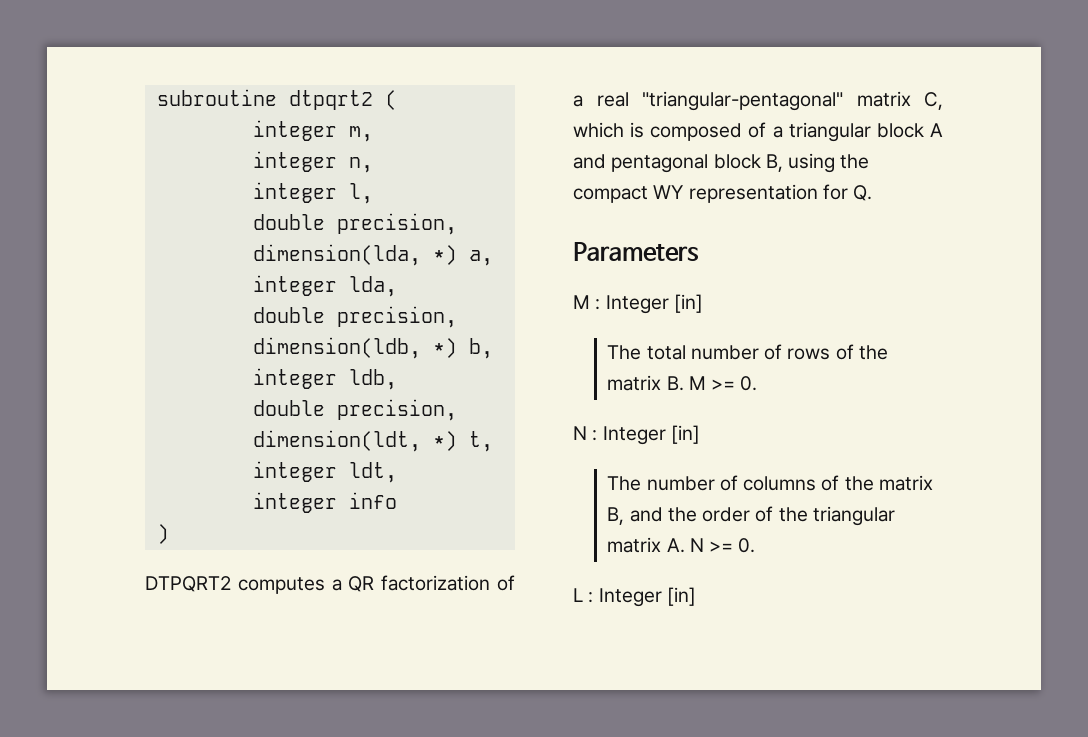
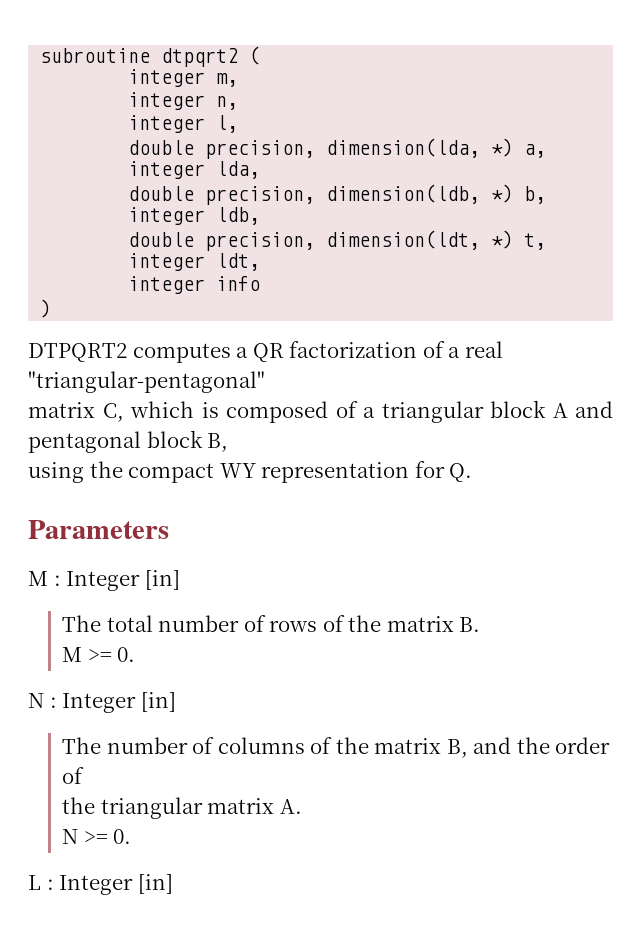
(843, 101) none -> (265, 382) //
(783, 163) none -> (229, 442) //
(684, 383) none -> (481, 624) //
(774, 514) none -> (85, 775) //
(685, 545) none -> (302, 806) //

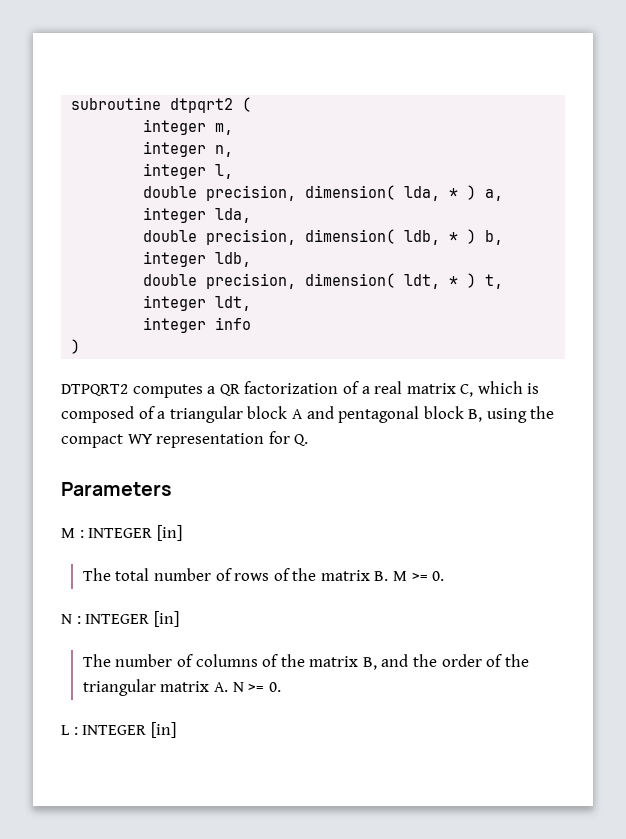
[326,138,514,158] dimension(lda, *) -> [305,185,477,201] dimension( lda, * )
[326,184,514,204] dimension(ldb, *) -> [305,229,477,245] dimension( ldb, * )
[326,230,514,250] dimension(ldt, *) -> [305,273,477,289] dimension( ldt, * )
[28,371,265,393] "triangular-pentagonal" // -> (403, 387) none
(229, 442) // -> (483, 415) none
[66,571,141,591] Integer -> [88,528,153,538] INTEGER
(481, 624) // -> (389, 576) none
[62,693,137,713] Integer -> [85,614,150,624] INTEGER
(85, 775) // -> (503, 660) none
(302, 806) // -> (228, 687) none
[59,875,134,895] Integer -> [82,725,147,735] INTEGER

